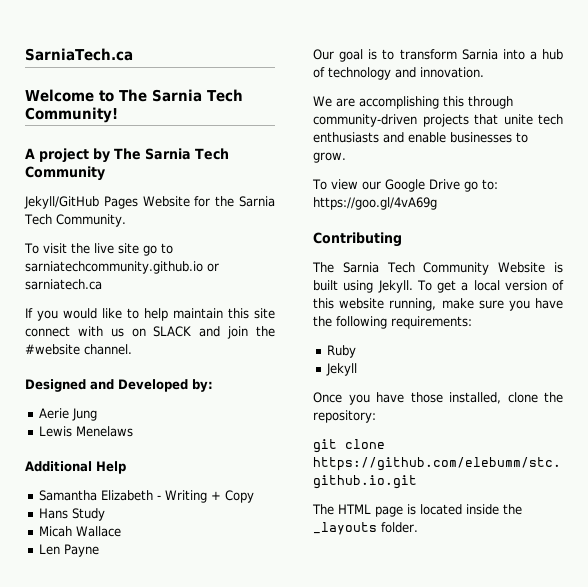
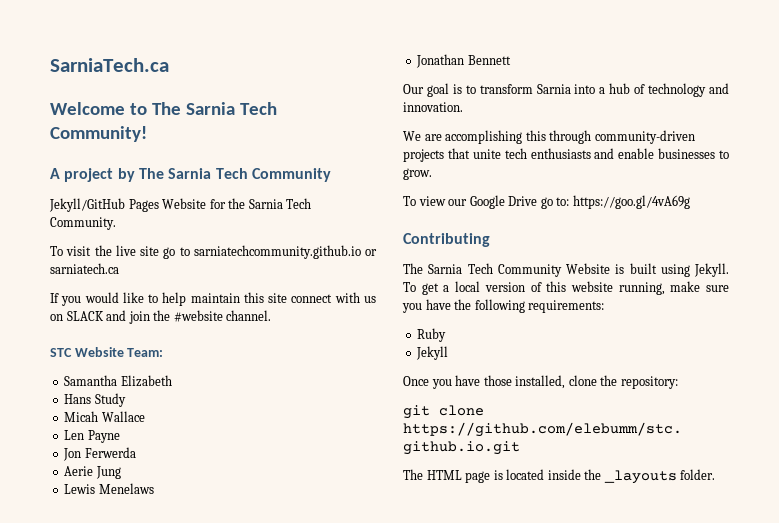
[25,379,213,392] [39,408,98,421] [39,426,134,437] [25,461,126,474] [39,490,255,503] Designed and Developed by: // Aerie Jung // Lewis Menelaws // Additional Help // Samantha Elizabeth - Writing + Copy -> [50,347,164,357] [64,375,172,387] STC Website Team: // Samantha Elizabeth
(100, 550) none -> [63,447,136,461] [64,466,121,479] [64,483,154,494] [416,54,511,68] // Jon Ferwerda // Aerie Jung // Lewis Menelaws // Jonathan Bennett

